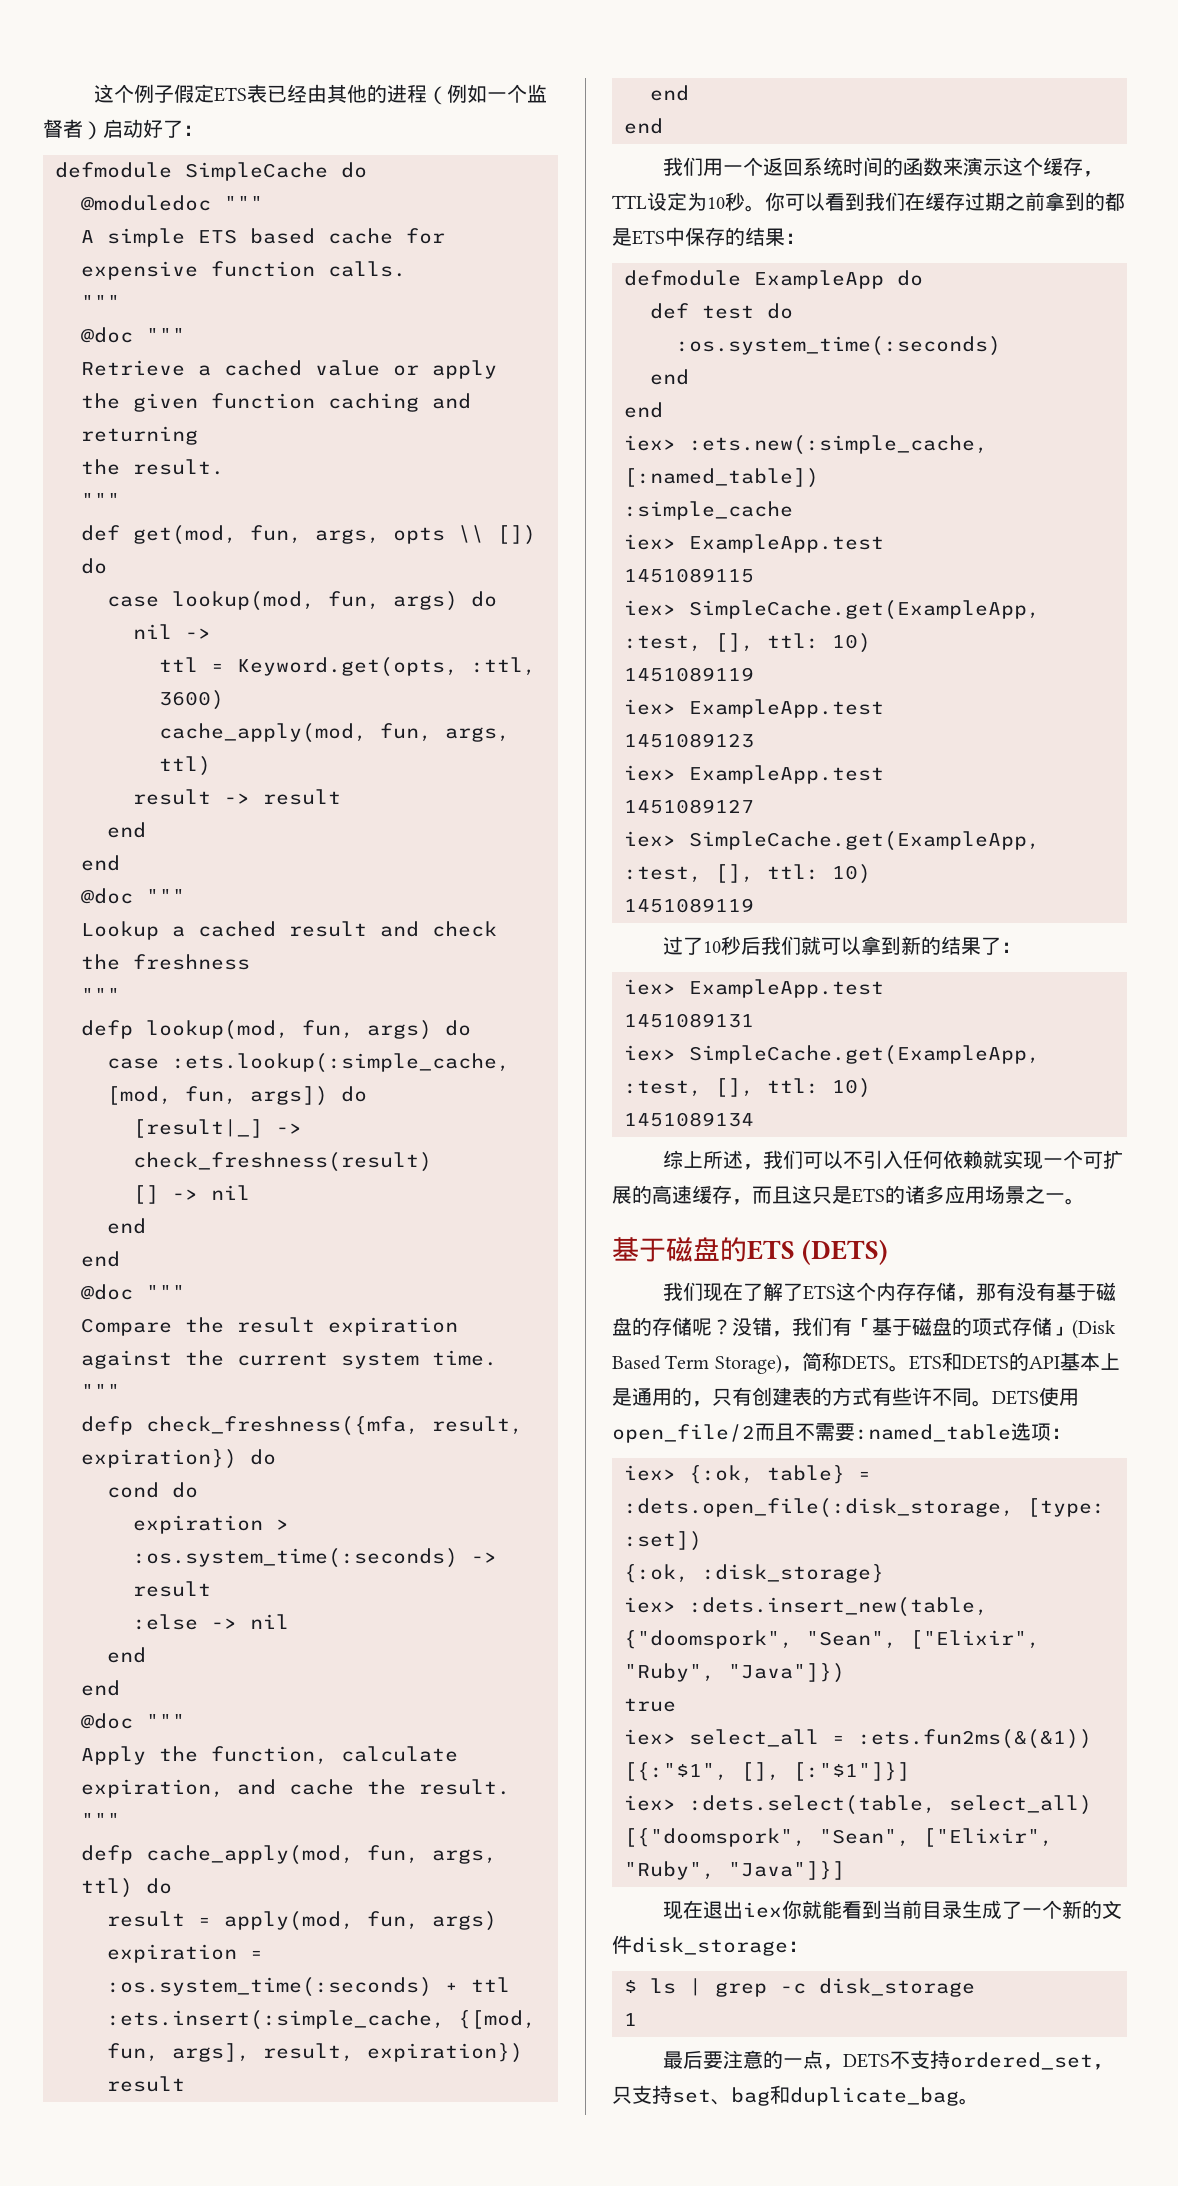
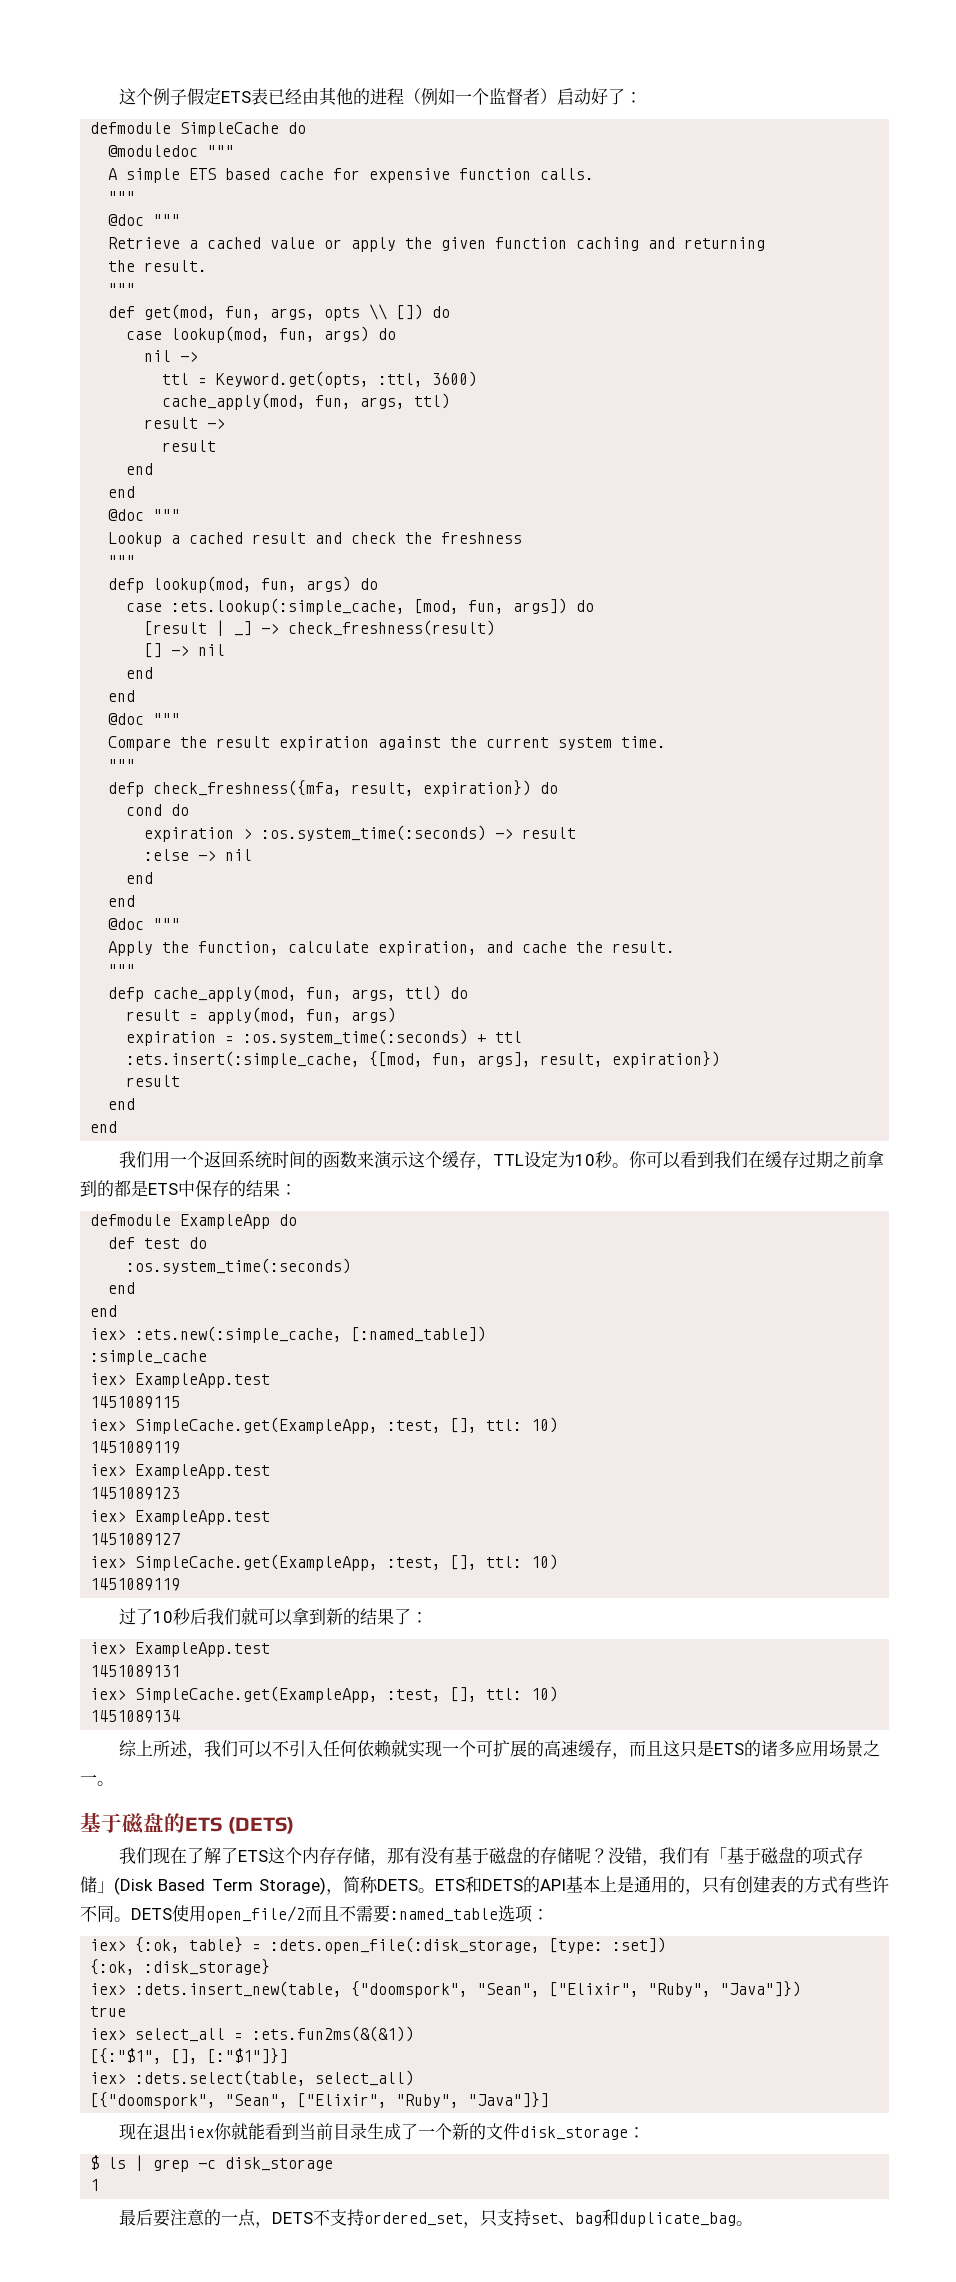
(250, 798) none -> (226, 424) //
[133,1119,263,1138] [result|_] -> [144,620,253,636] [result | _]

